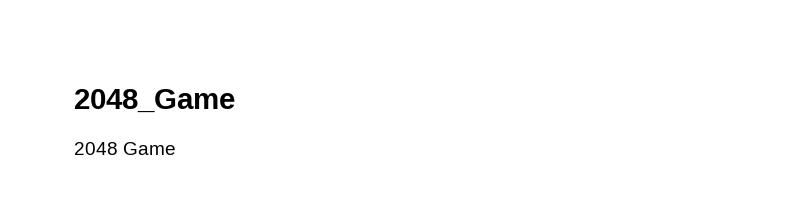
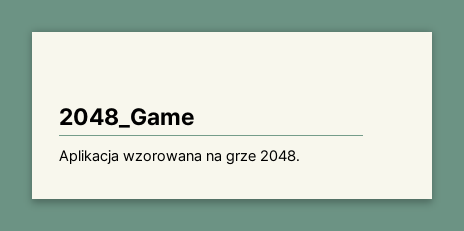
[74,142,177,155] 2048 Game -> [59,150,301,165] Aplikacja wzorowana na grze 2048.

